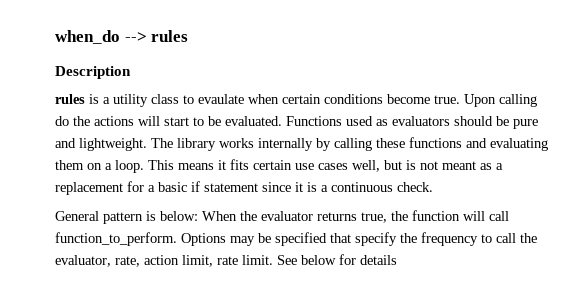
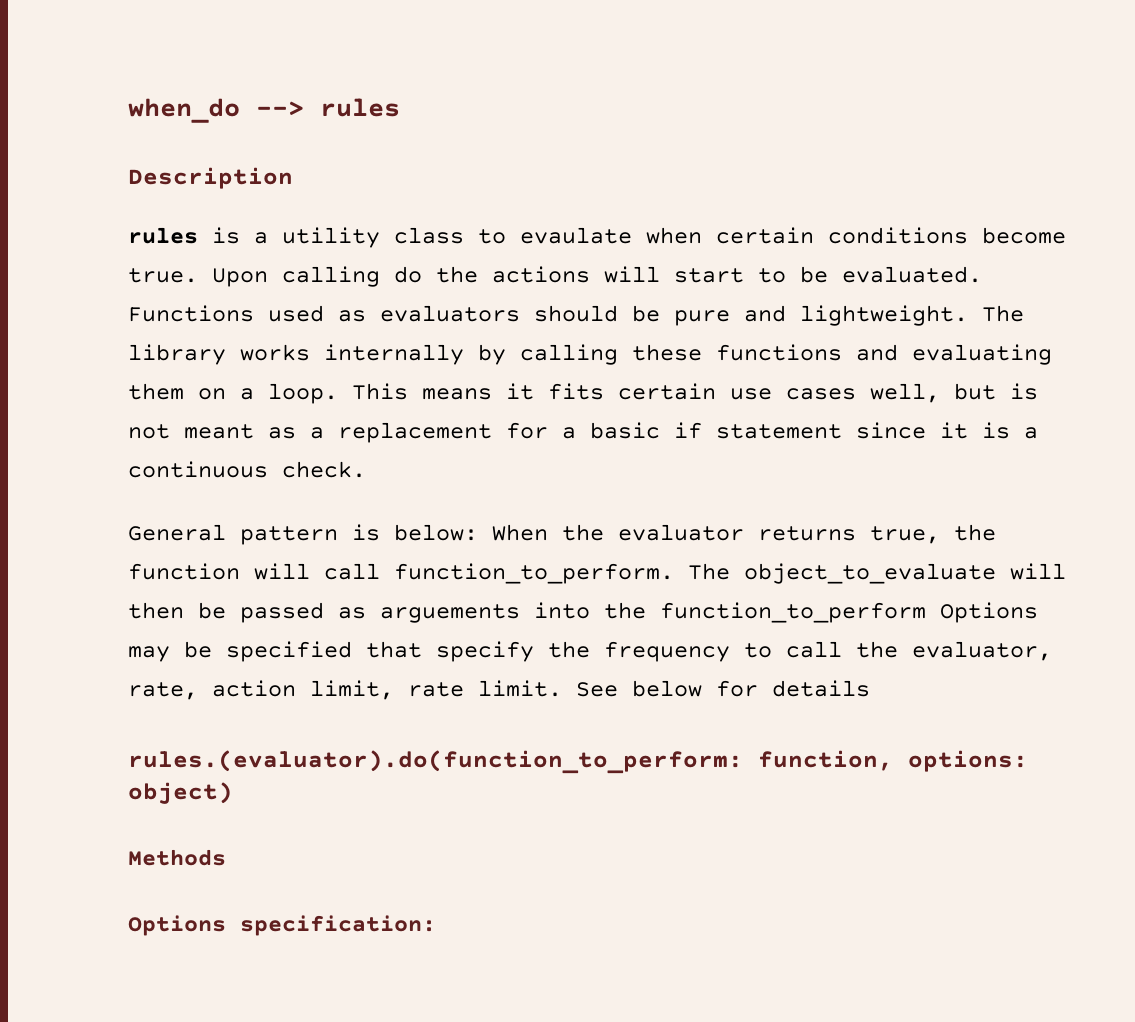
(177, 239) none -> [688,563,1066,584] [128,602,926,623] The object_to_evaluate will then be passed as arguements into the function_to_perform
(397, 260) none -> [128,750,1028,774] [128,782,233,804] [128,849,226,866] [128,915,436,936] // rules.(evaluator).do(function_to_perform: function, options: object) // Methods // Options specification:

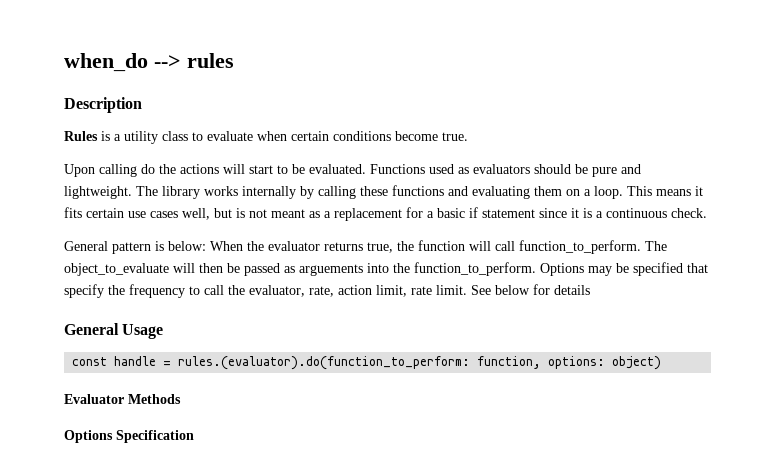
[128,227,198,244] rules -> [64,131,98,141] Rules
[520,227,632,244] evaulate -> [207,131,253,141] evaluate
(198, 275) none -> (468, 136) //
[660,602,926,623] function_to_perform -> [414,262,536,276] function_to_perform.
(870, 688) none -> [64,323,164,339] [72,356,172,366] General Usage // const handle =
(233, 793) none -> [64,394,124,404] Evaluator
[240,915,436,936] specification: -> [116,430,194,443] Specification

